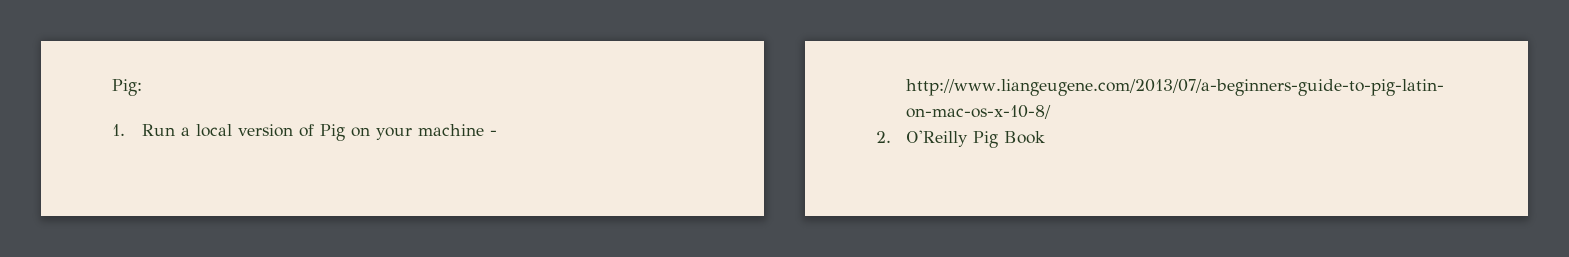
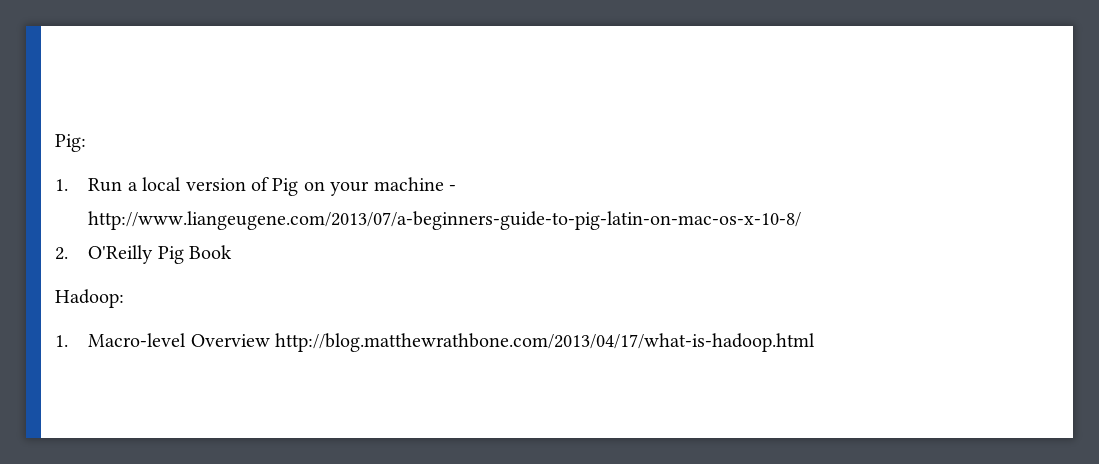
(1046, 137) none -> [55,289,124,308] [55,333,816,352] // Hadoop: // 1. Macro-level Overview http://blog.matthewrathbone.com/2013/04/17/what-is-hadoop.html

